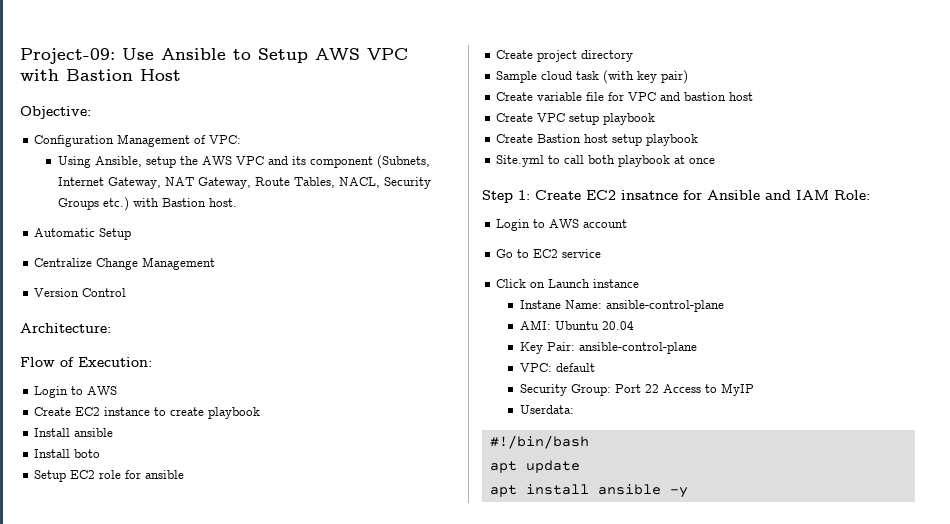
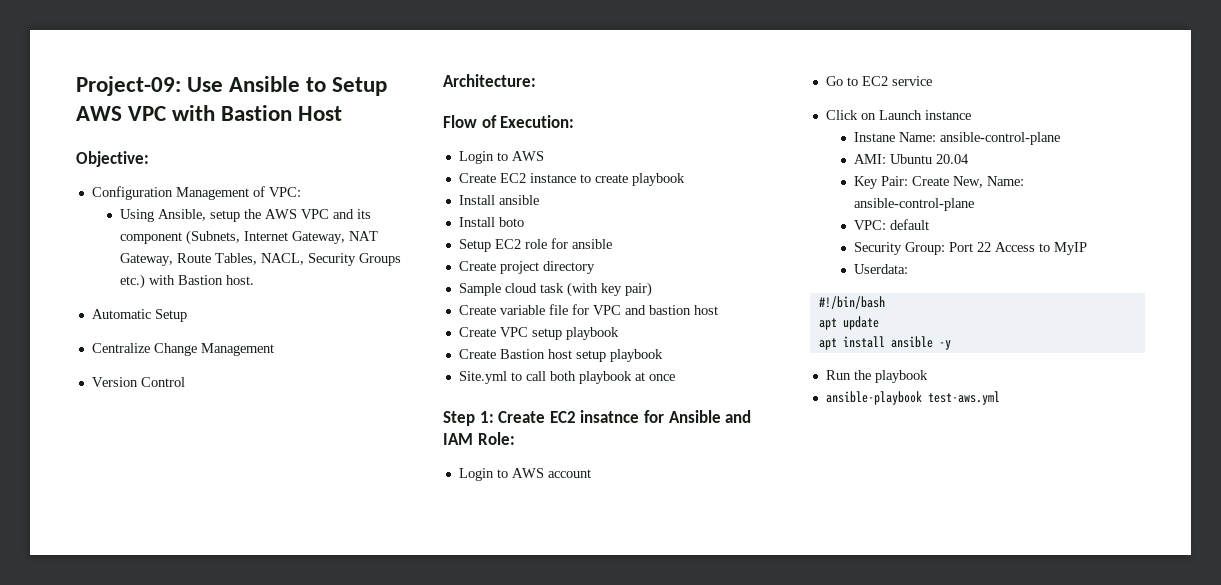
(576, 346) none -> [912,176,1025,188] Create New, Name:
(688, 492) none -> [825,370,928,383] [825,391,1000,405] // Run the playbook // ansible-playbook test-aws.yml

